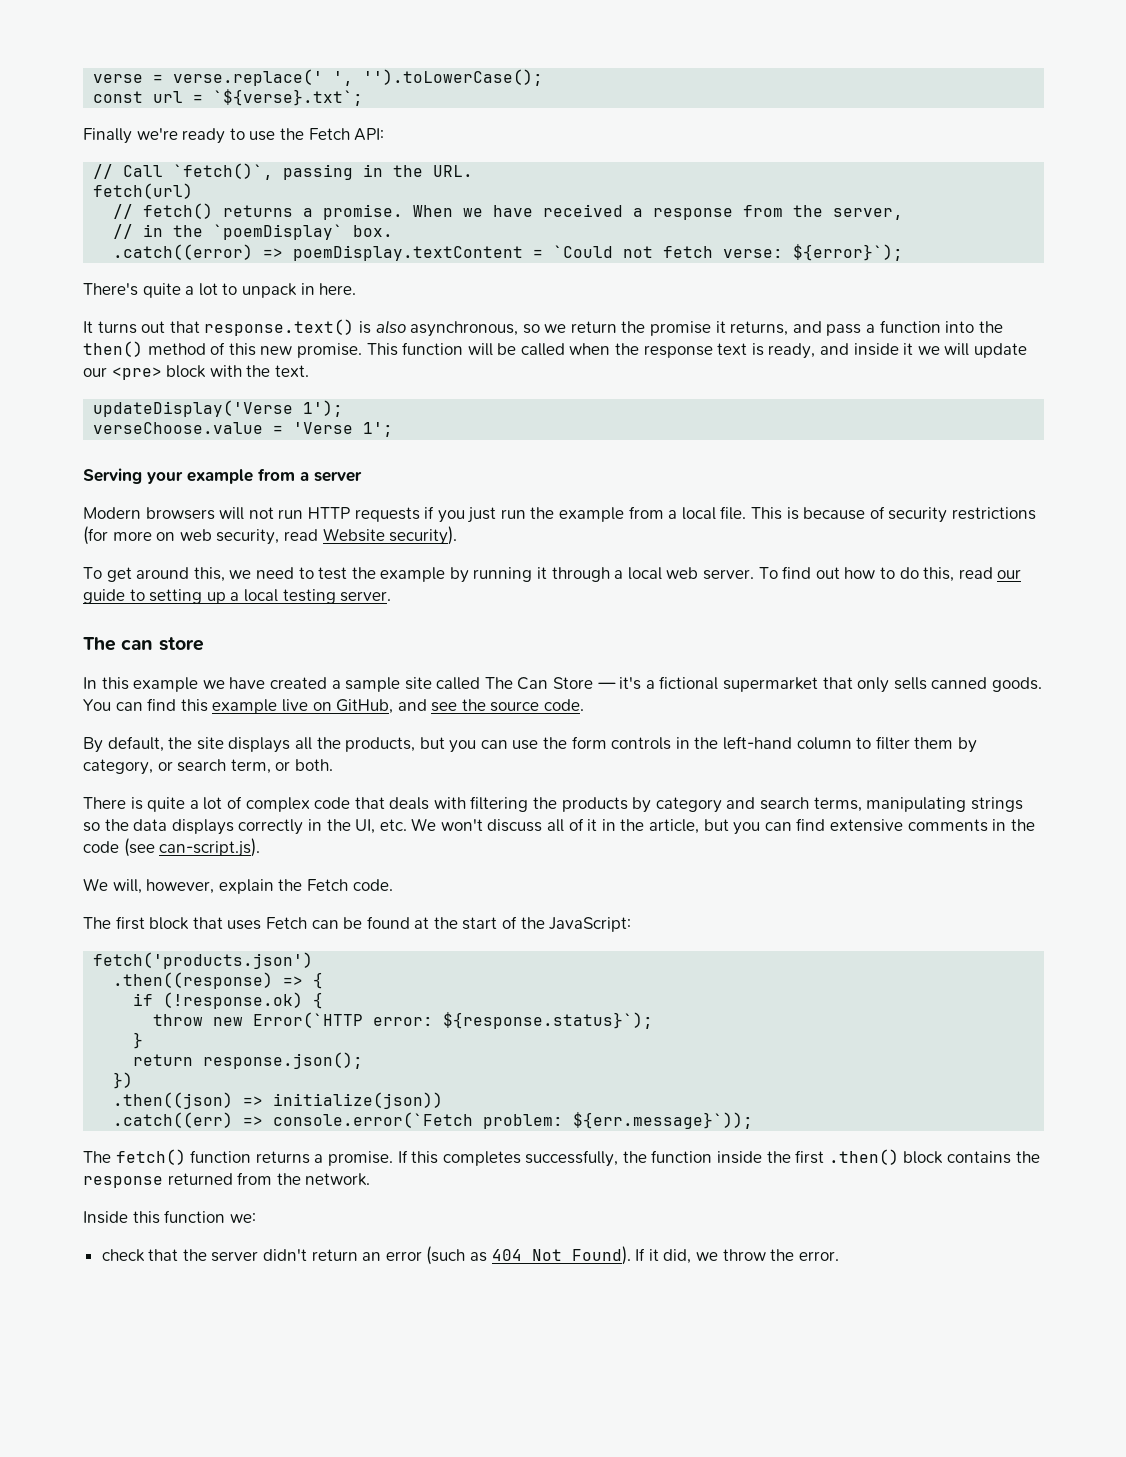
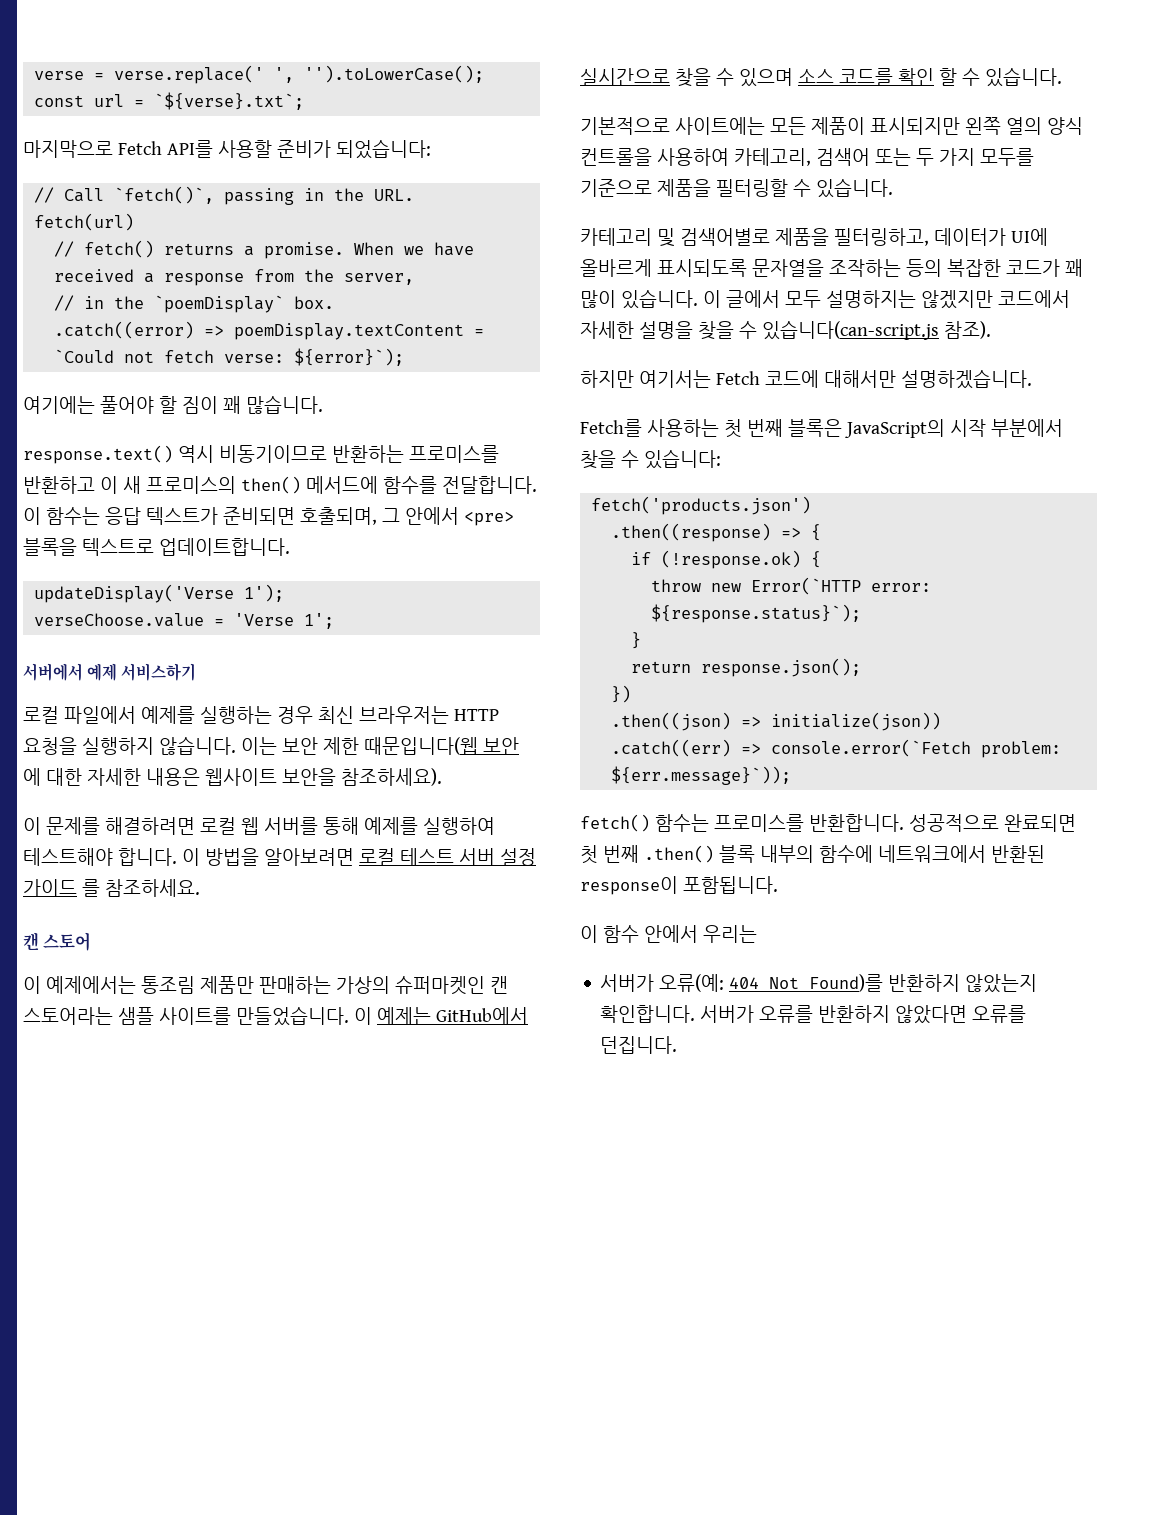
[83,128,385,144] Finally we're ready to use the Fetch API: -> [23,139,431,159] 마지막으로 Fetch API를 사용할 준비가 되었습니다:
[83,283,357,298] [83,319,1003,337] [83,341,1027,359] [83,365,309,380] There's quite a lot to unpack in here. // It turns out that response.text() is also asynchronous, so we return the promise it returns, and pass a function into the then() method of this new promise. This function will be called when the response text is ready, and inside it we will update our <pre> block with the text. -> [23,395,323,414] [23,445,499,464] [23,476,537,494] [23,507,514,526] [23,538,290,556] 여기에는 풀어야 할 짐이 꽤 많습니다. // response.text() 역시 비동기이므로 반환하는 프로미스를 반환하고 이 새 프로미스의 then() 메서드에 함수를 전달합니다. 이 함수는 응답 텍스트가 준비되면 호출되며, 그 안에서 <pre> 블록을 텍스트로 업데이트합니다.
[83,468,362,484] [83,506,1036,523] [83,526,458,545] [83,566,1022,583] [83,589,392,604] [83,637,204,651] [83,676,1042,693] [83,698,585,714] [83,736,977,753] [83,759,333,775] [83,796,1023,813] [83,818,1035,835] [83,838,261,857] [83,878,393,894] [83,916,632,932] Serving your example from a server // Modern browsers will not run HTTP requests if you just run the example from a local file. This is because of security restrictions (for more on web security, read Website security). // To get around this, we need to test the example by running it through a local web server. To find out how to do this, read our guide to setting up a local testing server. // The can store // In this example we have created a sample site called The Can Store — it's a fictional supermarket that only sells canned goods. You can find this example live on GitHub, and see the source code. // By default, the site displays all the products, but you can use the form controls in the left-hand column to filter them by category, or search term, or both. // There is quite a lot of complex code that deals with filtering the products by category and search terms, manipulating strings so the data displays correctly in the UI, etc. We won't discuss all of it in the article, but you can find extensive comments in the code (see can-script.js). // We will, however, explain the Fetch code. // The first block that uses Fetch can be found at the start of the JavaScript: -> [23,663,197,681] [23,706,499,724] [23,736,519,755] [23,768,442,786] [23,817,495,835] [23,848,536,866] [23,879,200,897] [23,932,92,951] [23,976,508,995] [23,1006,528,1026] [580,67,1062,87] [580,117,1083,135] [580,148,1034,166] [580,178,893,198] [580,228,1048,247] [580,259,1083,277] [580,289,1070,309] [580,320,991,340] [580,369,1032,389] [580,419,1063,438] [580,449,721,469] 서버에서 예제 서비스하기 // 로컬 파일에서 예제를 실행하는 경우 최신 브라우저는 HTTP 요청을 실행하지 않습니다. 이는 보안 제한 때문입니다(웹 보안 에 대한 자세한 내용은 웹사이트 보안을 참조하세요). // 이 문제를 해결하려면 로컬 웹 서버를 통해 예제를 실행하여 테스트해야 합니다. 이 방법을 알아보려면 로컬 테스트 서버 설정 가이드 를 참조하세요. // 캔 스토어 // 이 예제에서는 통조림 제품만 판매하는 가상의 슈퍼마켓인 캔 스토어라는 샘플 사이트를 만들었습니다. 이 예제는 GitHub에서 실시간으로 찾을 수 있으며 소스 코드를 확인 할 수 있습니다. // 기본적으로 사이트에는 모든 제품이 표시되지만 왼쪽 열의 양식 컨트롤을 사용하여 카테고리, 검색어 또는 두 가지 모두를 기준으로 제품을 필터링할 수 있습니다. // 카테고리 및 검색어별로 제품을 필터링하고, 데이터가 UI에 올바르게 표시되도록 문자열을 조작하는 등의 복잡한 코드가 꽤 많이 있습니다. 이 글에서 모두 설명하지는 않겠지만 코드에서 자세한 설명을 찾을 수 있습니다(can-script.js 참조). // 하지만 여기서는 Fetch 코드에 대해서만 설명하겠습니다. // Fetch를 사용하는 첫 번째 블록은 JavaScript의 시작 부분에서 찾을 수 있습니다:
[83,1149,1040,1167] [83,1172,371,1188] [83,1210,256,1224] [101,1246,839,1265] The fetch() function returns a promise. If this completes successfully, the function inside the first .then() block contains the response returned from the network. // Inside this function we: // check that the server didn't return an error (such as 404 Not Found). If it did, we throw the error. -> [580,814,1076,832] [580,845,1045,864] [580,876,778,895] [580,925,757,943] [600,974,1038,993] [600,1005,1027,1024] [600,1036,678,1054] fetch() 함수는 프로미스를 반환합니다. 성공적으로 완료되면 첫 번째 .then() 블록 내부의 함수에 네트워크에서 반환된 response이 포함됩니다. // 이 함수 안에서 우리는 // 서버가 오류(예: 404 Not Found)를 반환하지 않았는지 확인합니다. 서버가 오류를 반환하지 않았다면 오류를 던집니다.

